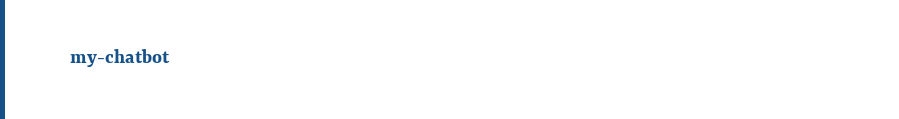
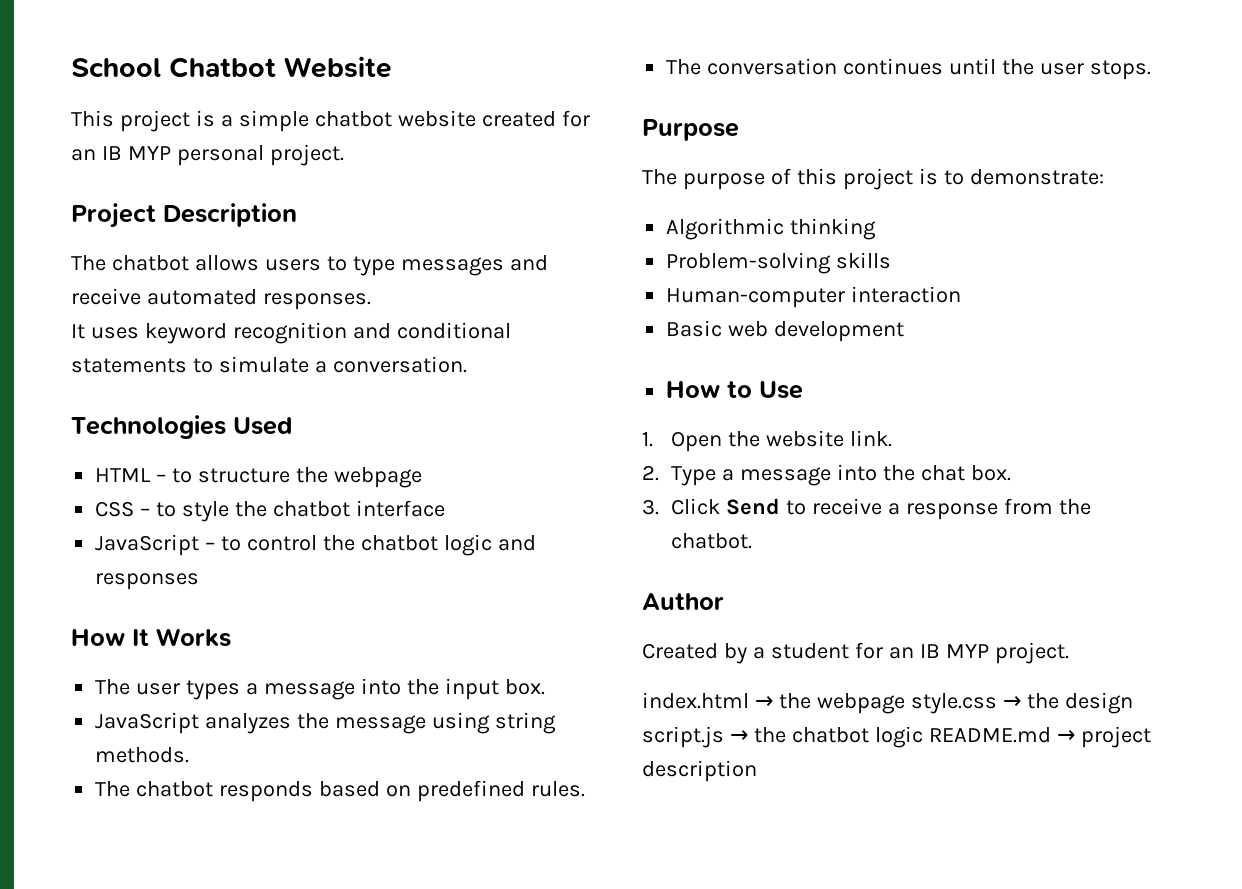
[70,49,170,67] my-chatbot -> [71,56,392,78] [71,110,590,132] [71,144,344,166] [71,203,297,228] [71,255,548,276] [71,288,371,310] [71,322,511,344] [71,356,467,373] [71,415,292,439] [95,467,422,488] [95,500,445,522] [95,534,536,556] [95,573,200,590] [71,628,231,647] [95,678,545,700] [95,712,556,734] [95,747,190,763] [95,780,585,802] [666,58,1151,80] [642,119,739,141] [642,168,1104,190] [666,218,877,240] [666,252,892,274] [666,286,962,308] [666,320,905,342] [666,381,804,399] [642,430,893,452] [642,464,1011,486] [642,498,1091,520] [671,533,753,549] [642,593,724,610] [642,642,1069,664] [642,692,1133,714] [642,726,1151,748] [642,760,757,782] School Chatbot Website // This project is a simple chatbot website created for an IB MYP personal project. // Project Description // The chatbot allows users to type messages and receive automated responses. // It uses keyword recognition and conditional statements to simulate a conversation. // Technologies Used // HTML – to structure the webpage // CSS – to style the chatbot interface // JavaScript – to control the chatbot logic and responses // How It Works // The user types a message into the input box. // JavaScript analyzes the message using string methods. // The chatbot responds based on predefined rules. // The conversation continues until the user stops. // Purpose // The purpose of this project is to demonstrate: // Algorithmic thinking // Problem-solving skills // Human-computer interaction // Basic web development // How to Use // 1. Open the website link. // 2. Type a message into the chat box. // 3. Click Send to receive a response from the chatbot. // Author // Created by a student for an IB MYP project. // index.html → the webpage style.css → the design script.js → the chatbot logic README.md → project description

